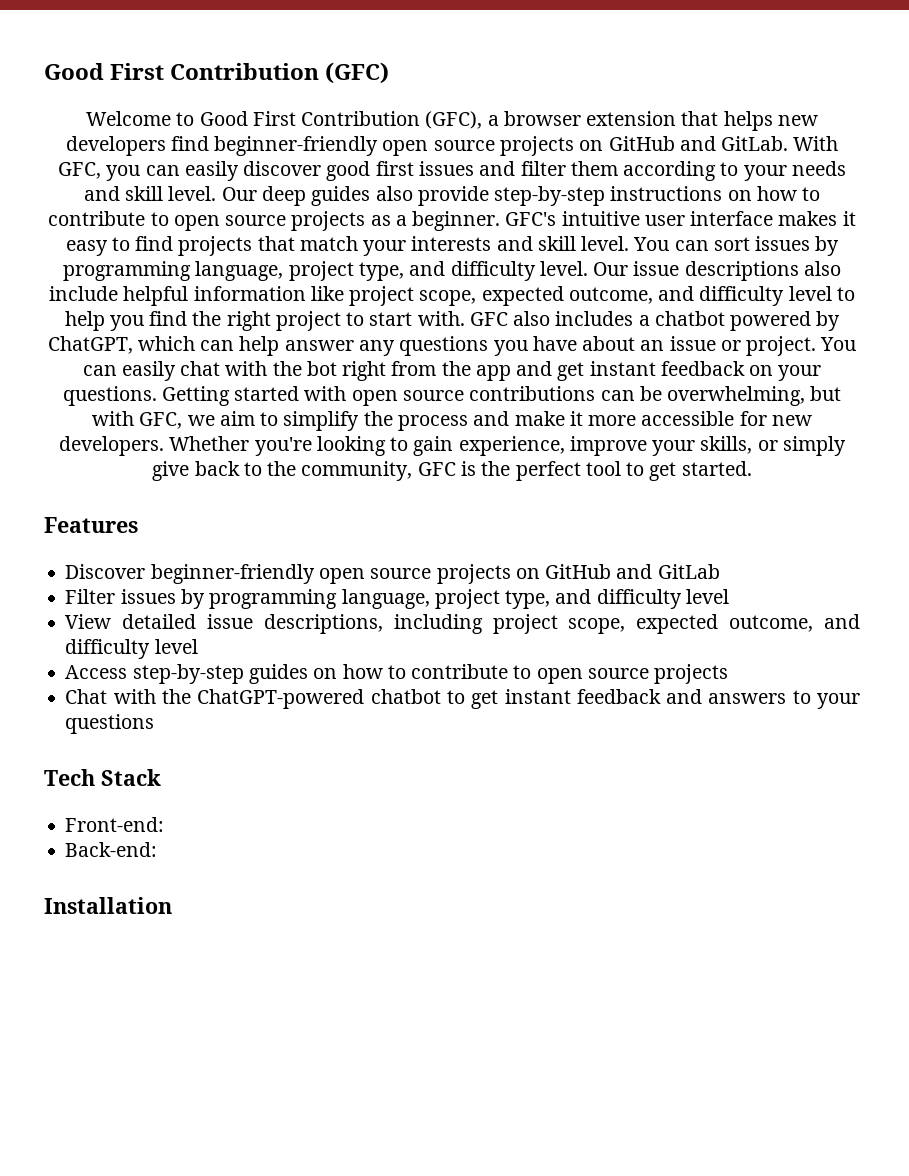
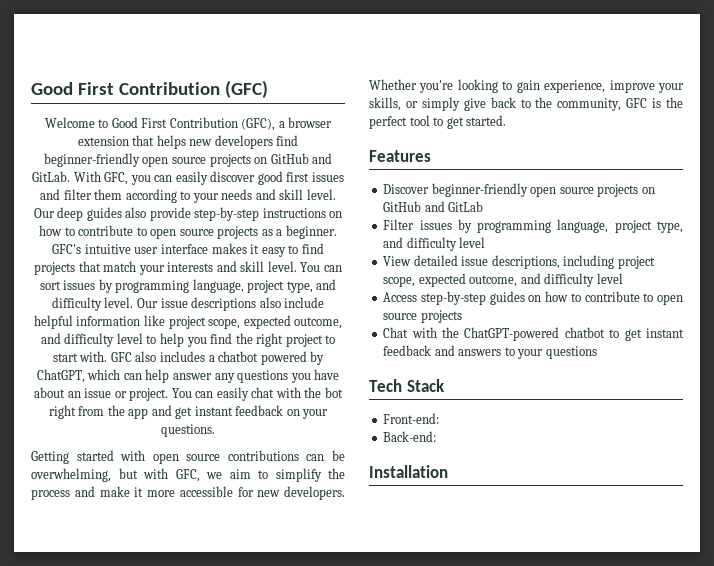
(157, 396) none -> (215, 430) //

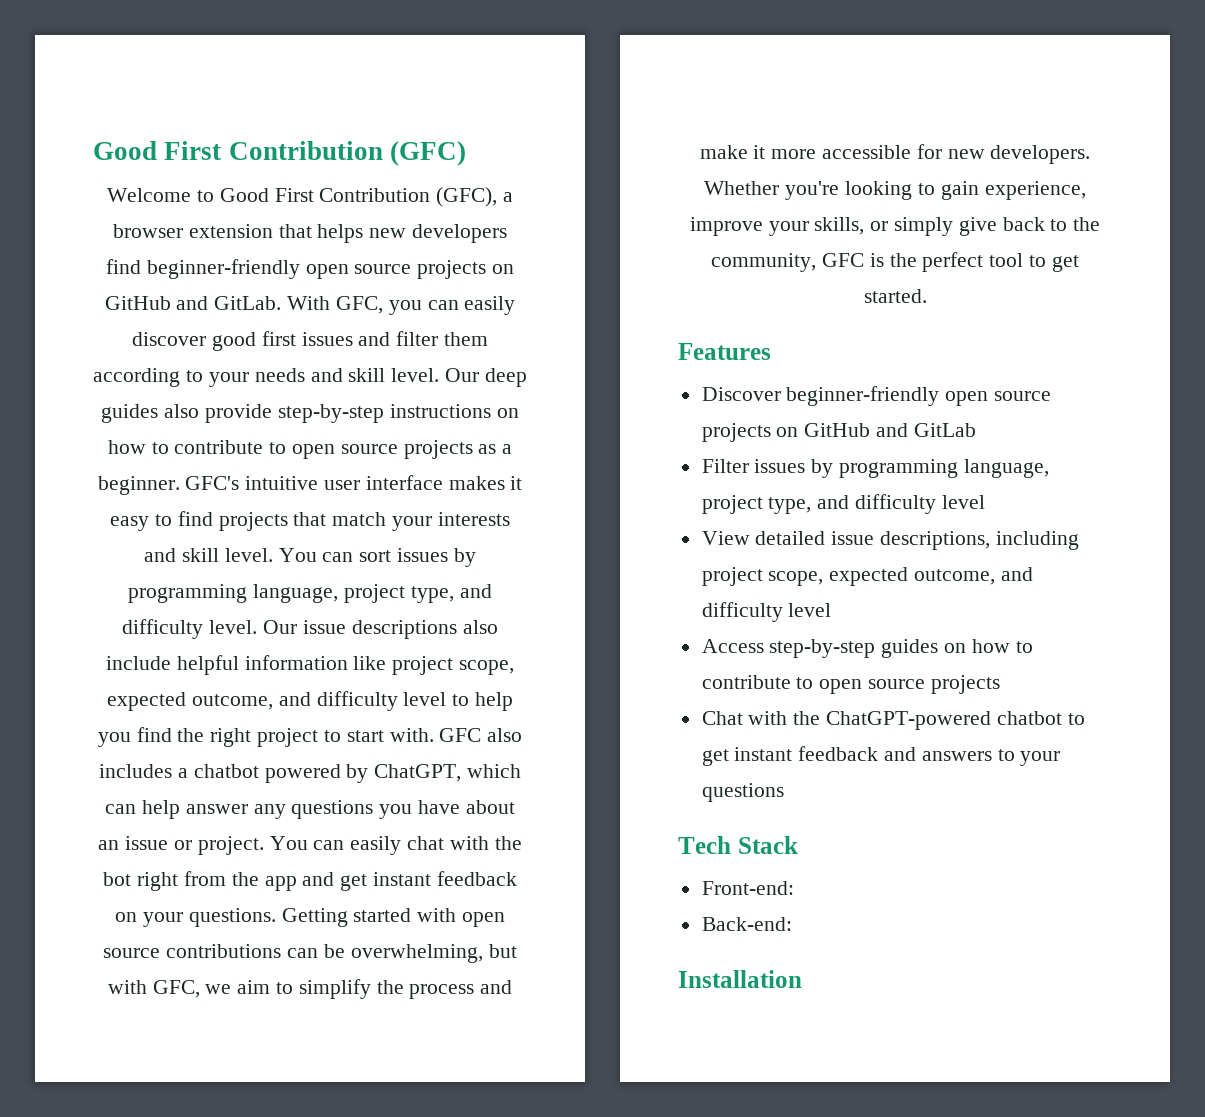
(215, 430) // -> (276, 917) none

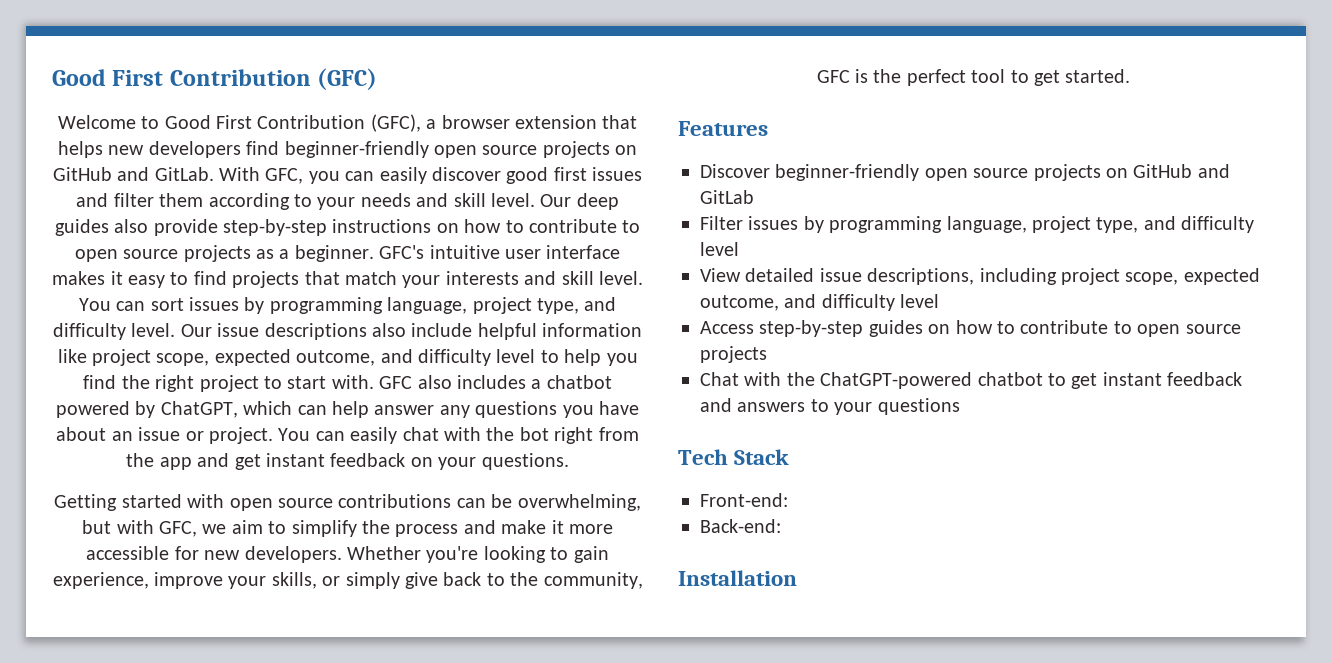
(276, 917) none -> (569, 461) //

